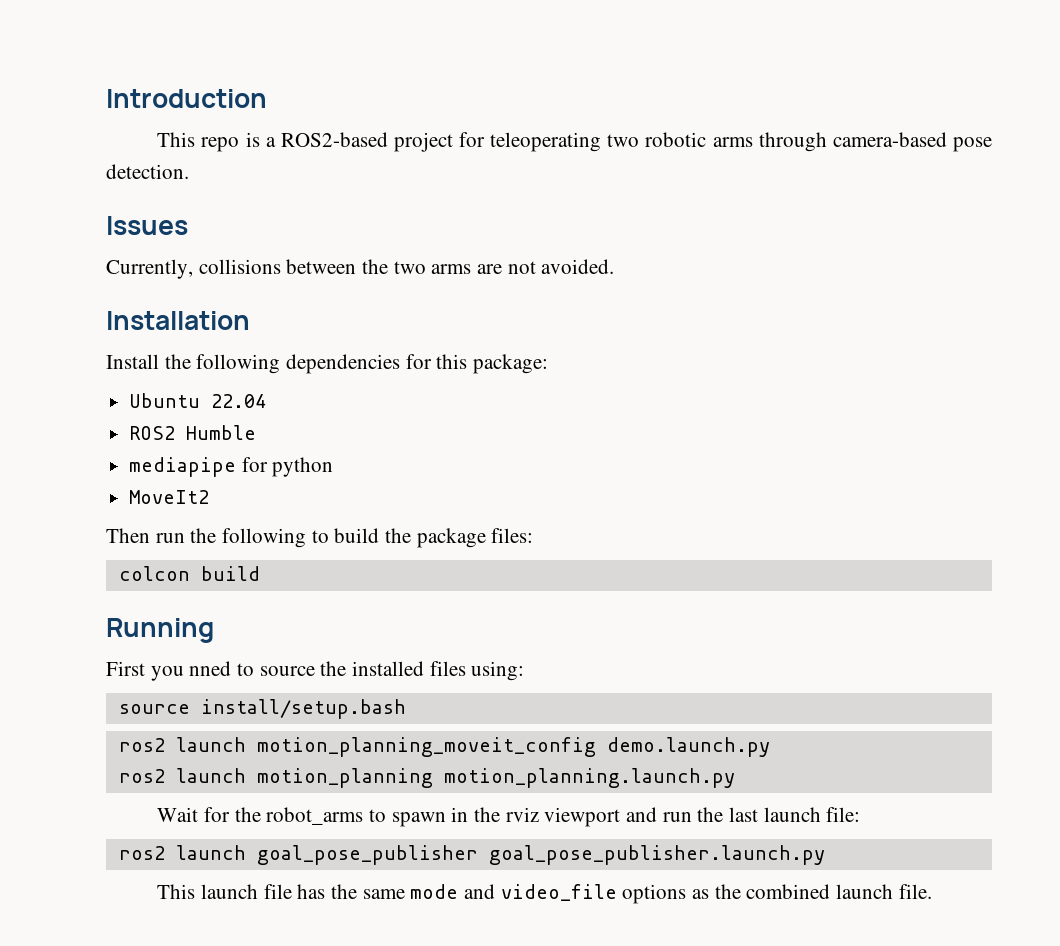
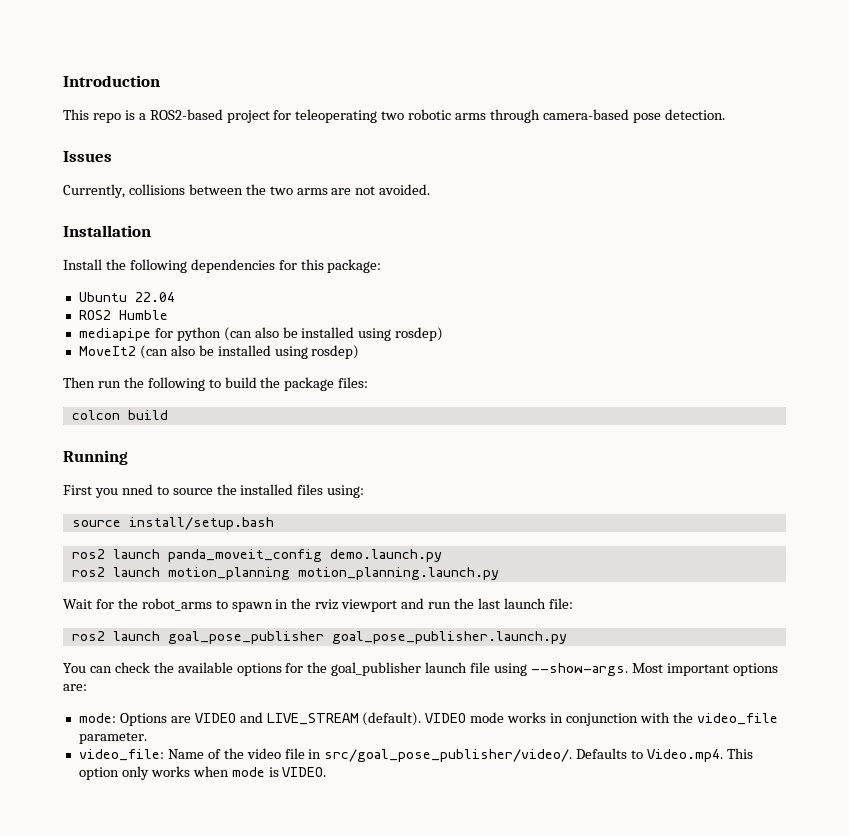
[129,490,210,504] // MoveIt2 -> [223,327,444,341] [78,345,360,359] (can also be installed using rosdep) // MoveIt2 (can also be installed using rosdep)
[256,737,596,757] motion_planning_moveit_config -> [167,549,322,562] panda_moveit_config
[157,884,932,904] This launch file has the same mode and video_file options as the combined launch file. -> [63,662,778,676] [63,684,87,691] [78,712,778,726] [78,732,147,744] [78,748,754,762] [78,766,327,780] You can check the available options for the goal_publisher launch file using --show-args. Most important options are: // mode: Options are VIDEO and LIVE_STREAM (default). VIDEO mode works in conjunction with the video_file parameter. // video_file: Name of the video file in src/goal_pose_publisher/video/. Defaults to Video.mp4. This option only works when mode is VIDEO.

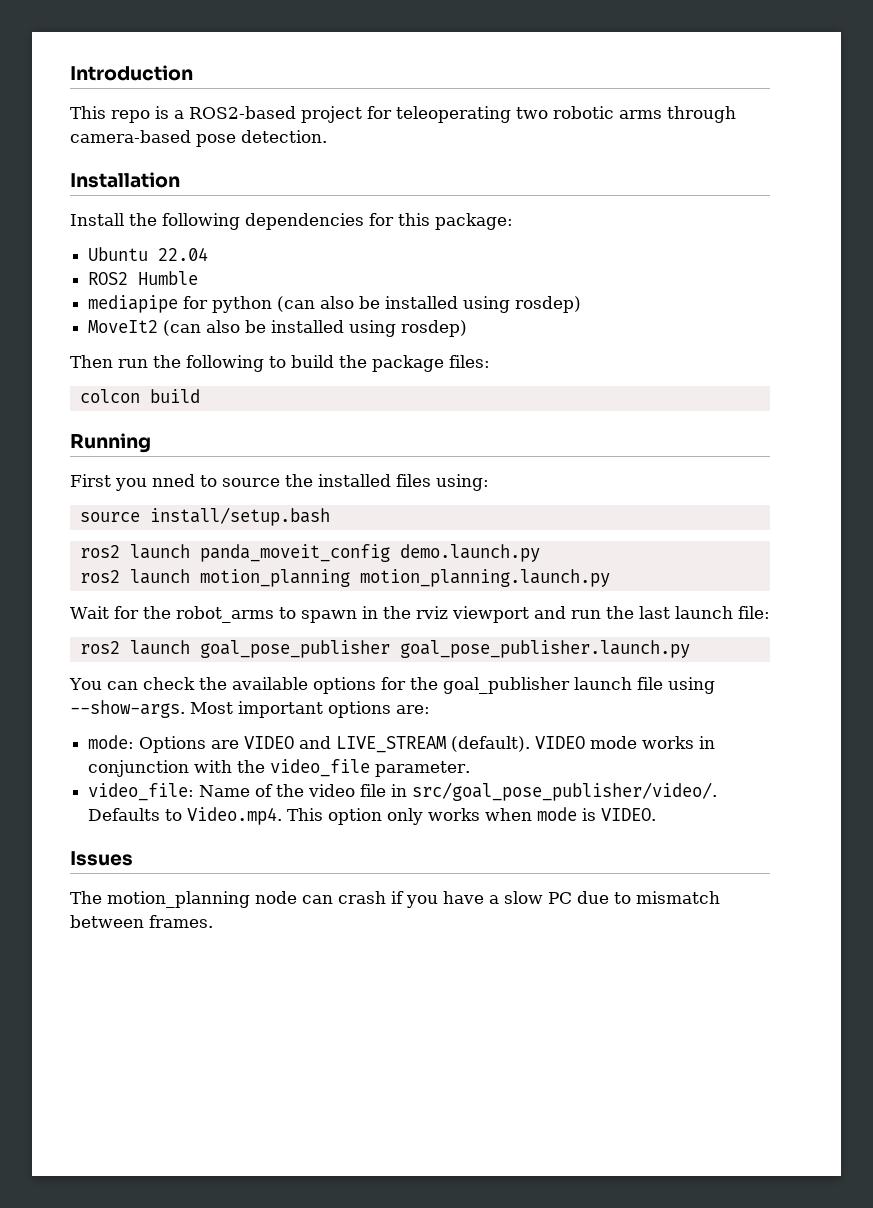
[63,151,112,162] [63,184,431,198] // Issues // Currently, collisions between the two arms are not avoided. -> (327, 136) none
(327, 772) none -> [70,851,133,866] [70,891,720,908] [70,915,213,928] // Issues // The motion_planning node can crash if you have a slow PC due to mismatch between frames.

